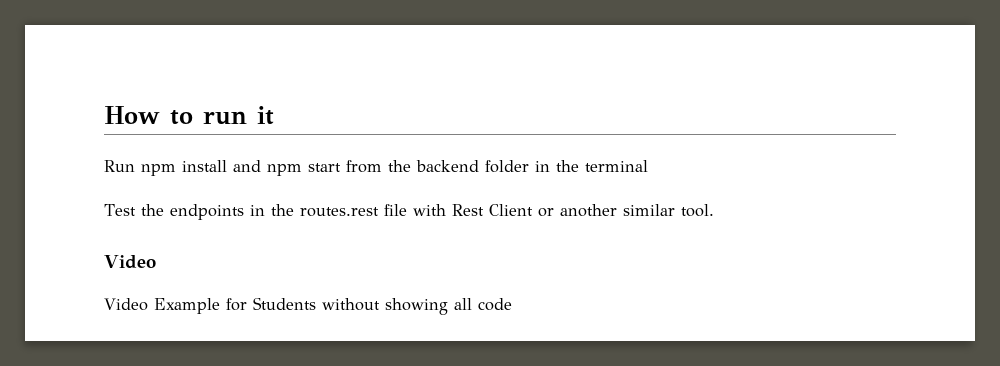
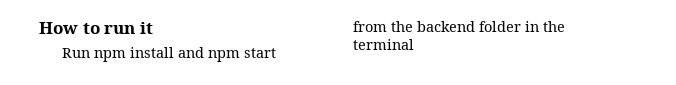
[104,204,714,220] [104,255,156,269] [104,297,512,315] // Test the endpoints in the routes.rest file with Rest Client or another similar tool. // Video // Video Example for Students without showing all code -> (414, 44) none

